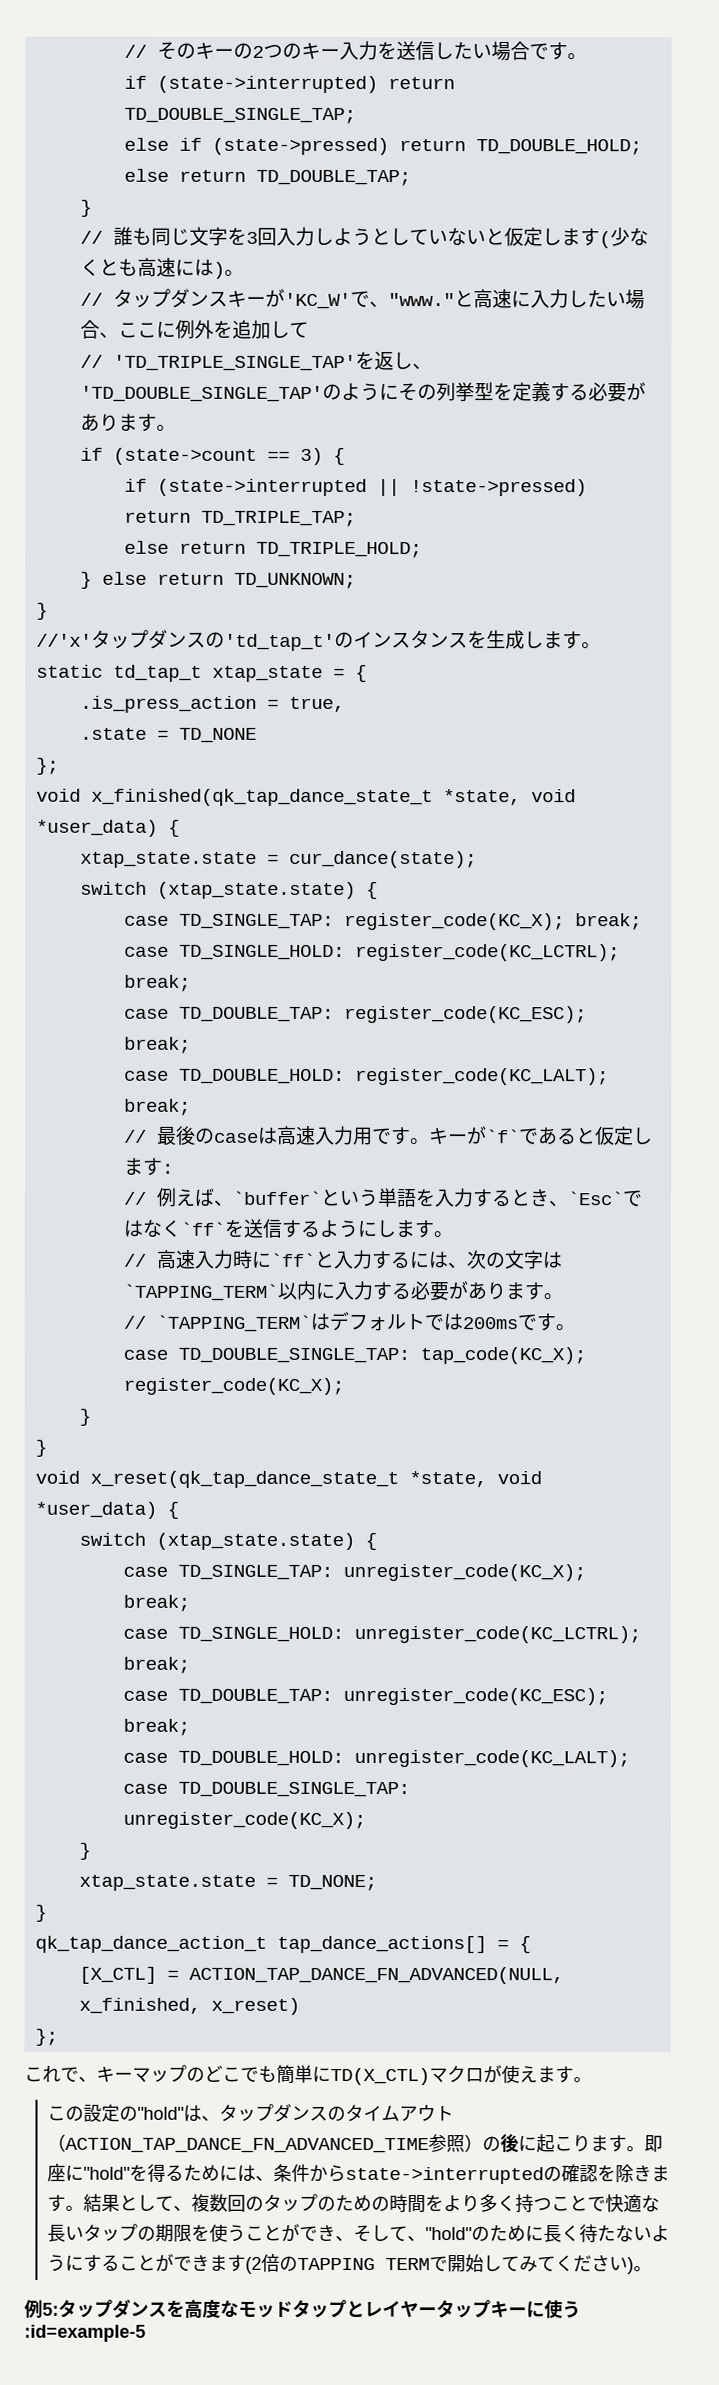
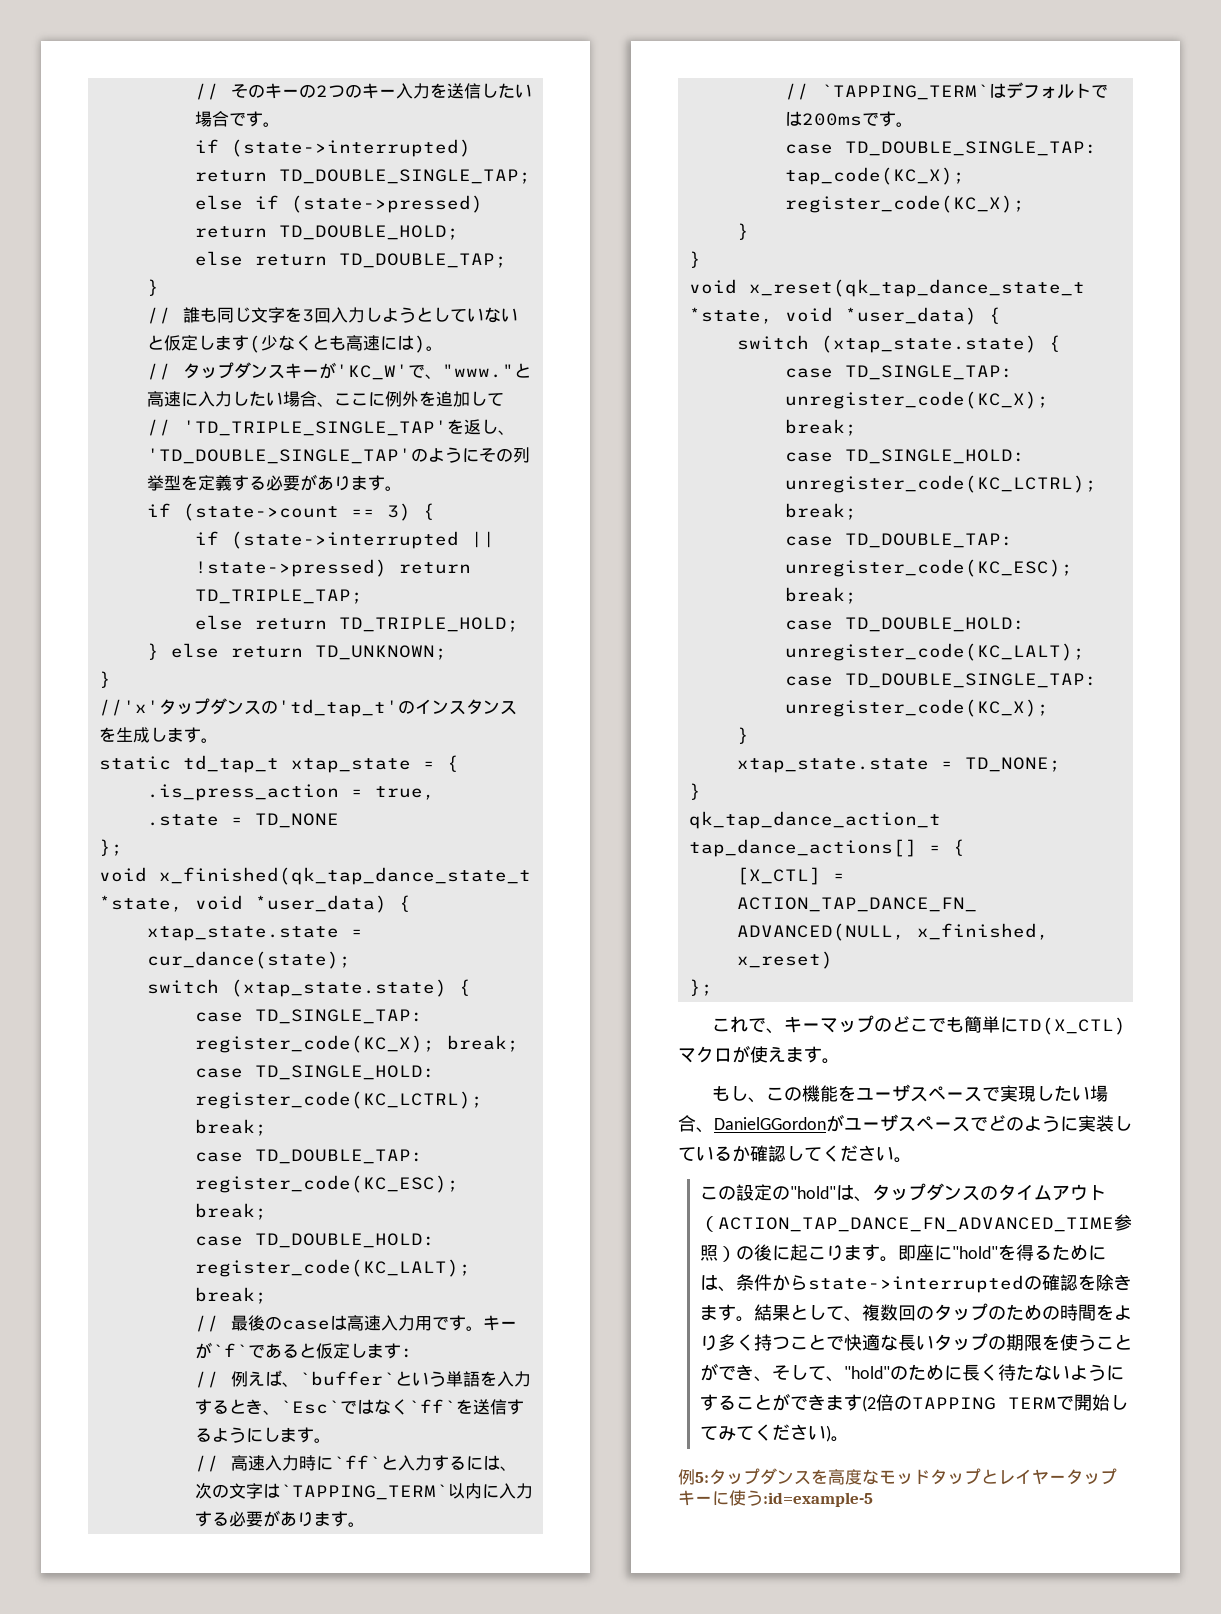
(592, 2080) none -> [711,1084,1108,1103] [678,1114,1132,1133] [678,1145,912,1163] // もし、この機能をユーザスペースで実現したい場合、DanielGGordonがユーザスペースでどのように実装しているか確認してください。

